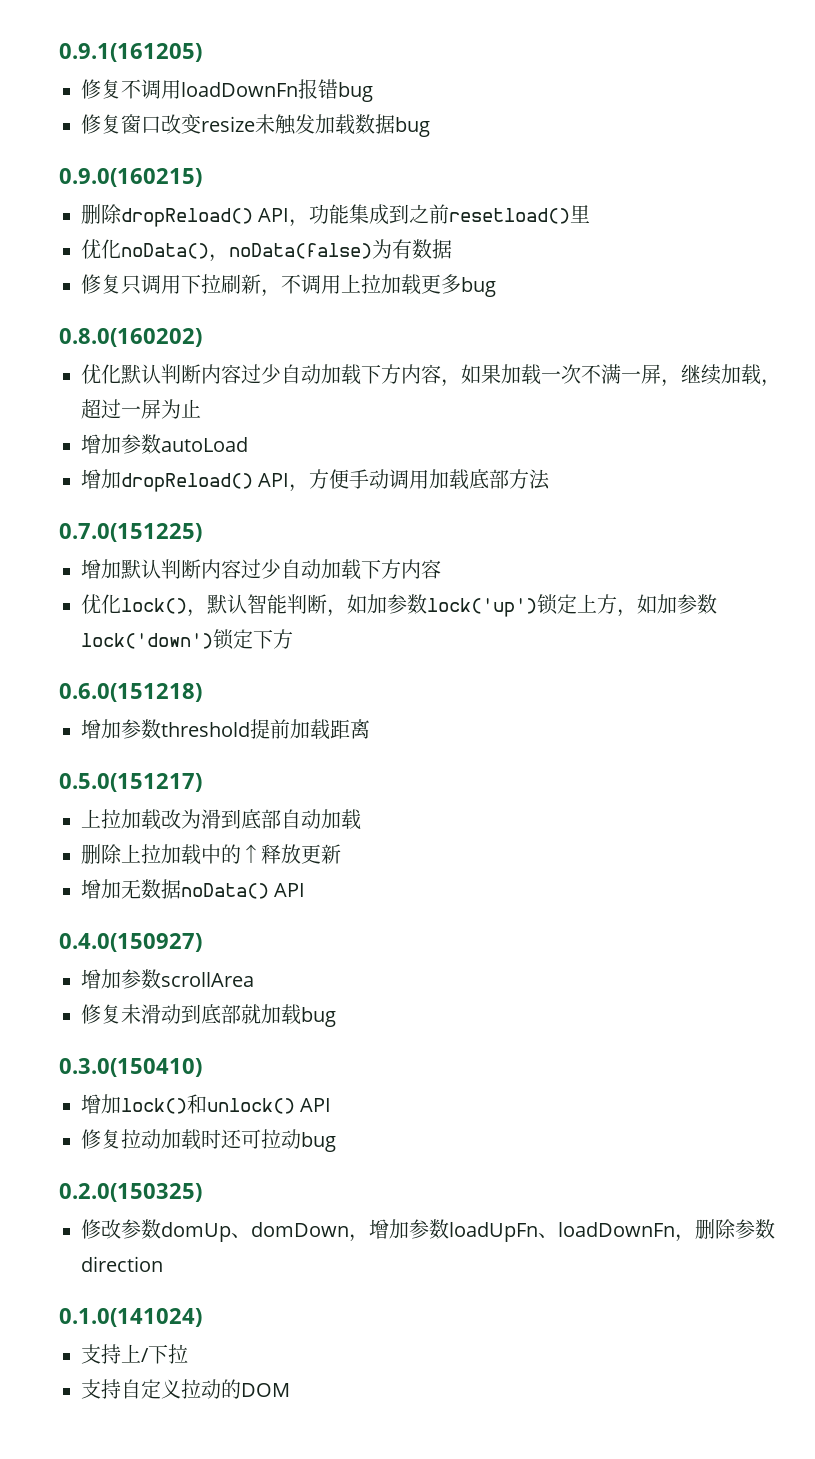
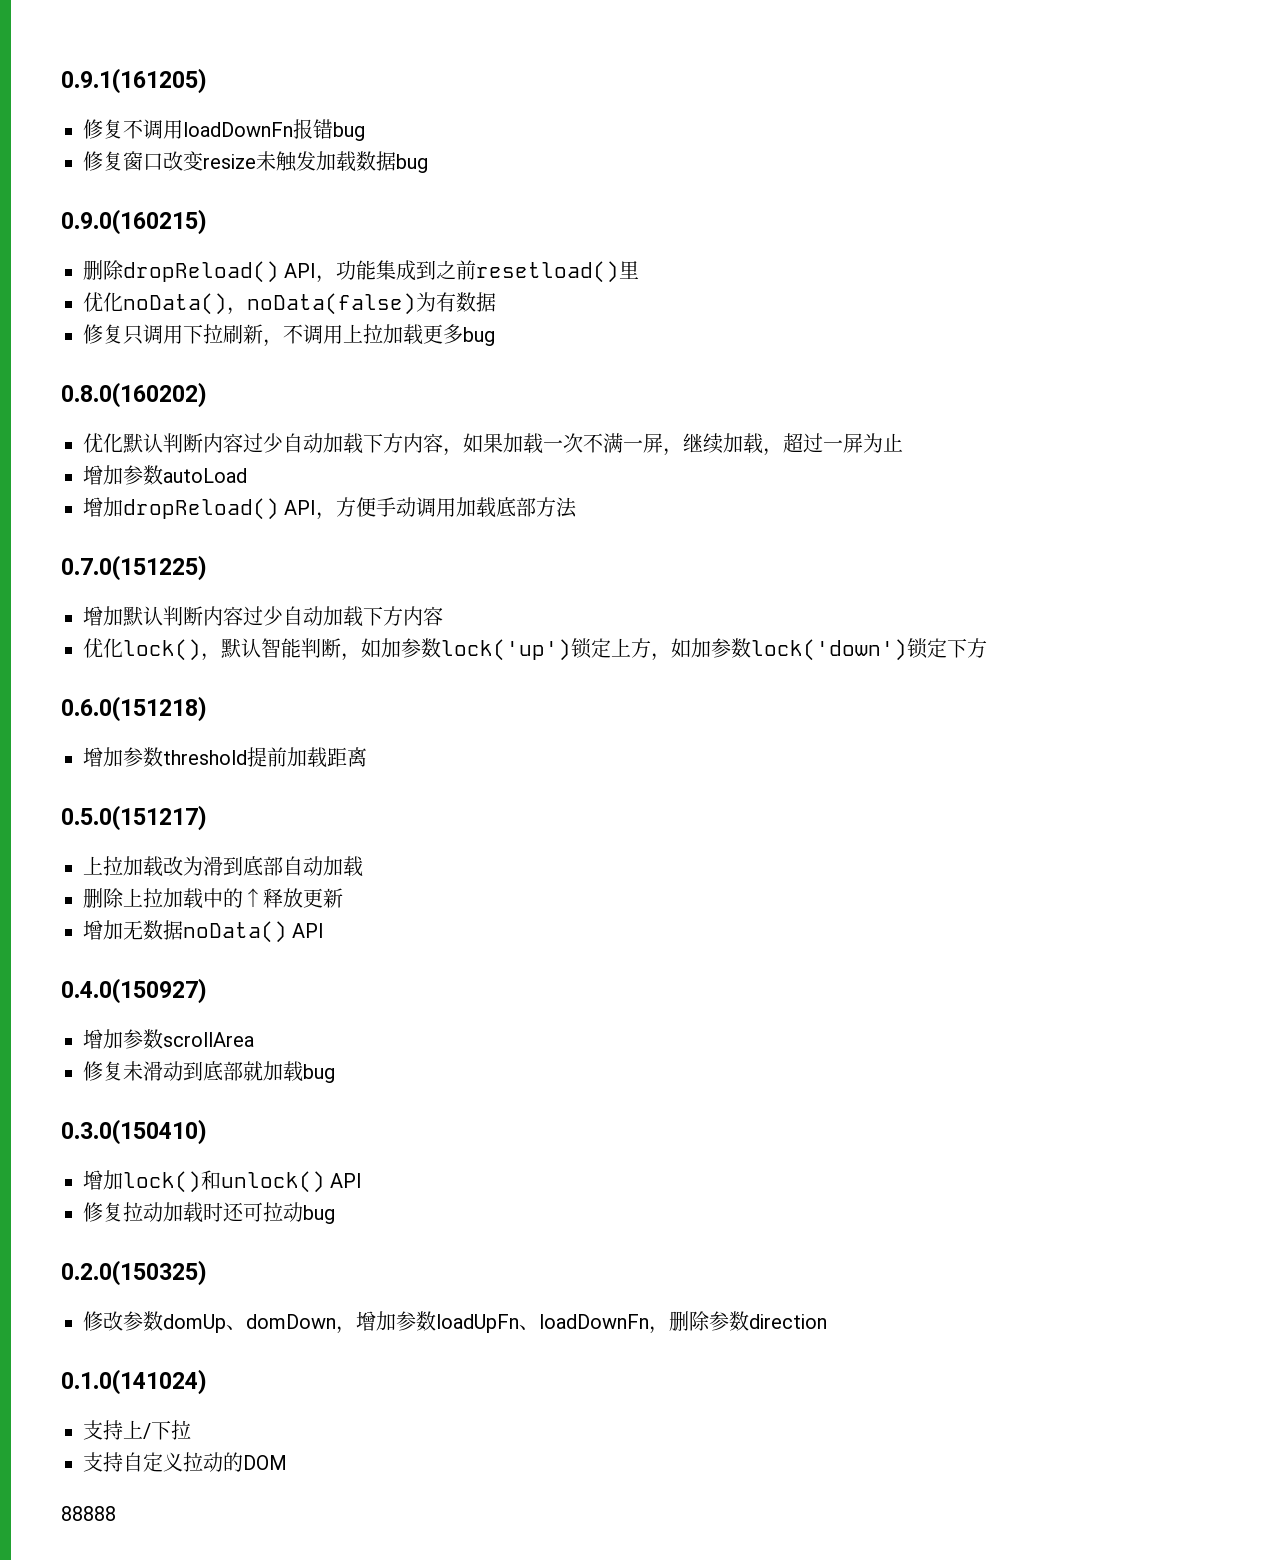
(290, 1390) none -> [61,1506,116,1521] // 88888

